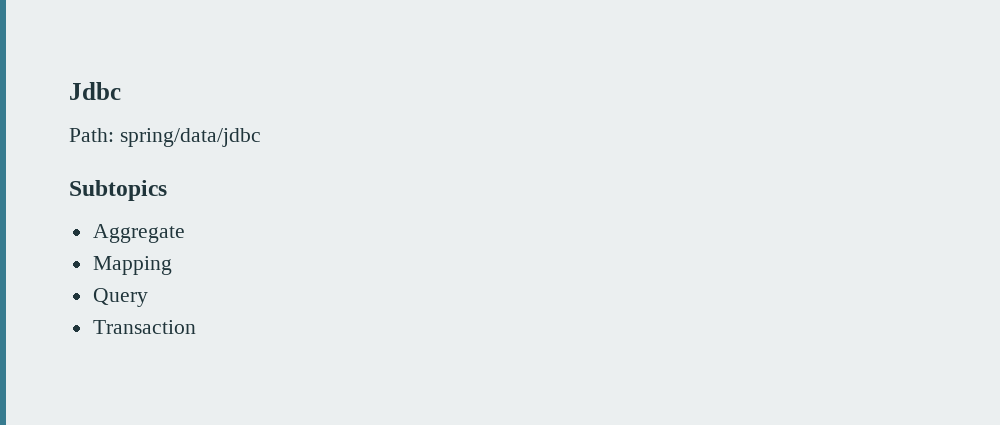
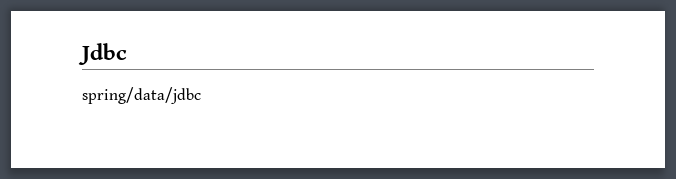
[69,128,114,142] Path: -> (127, 54) none
[69,180,167,201] [92,224,185,243] [92,256,172,275] [92,288,148,307] [92,320,196,334] // Subtopics // Aggregate // Mapping // Query // Transaction -> (201, 95) none

